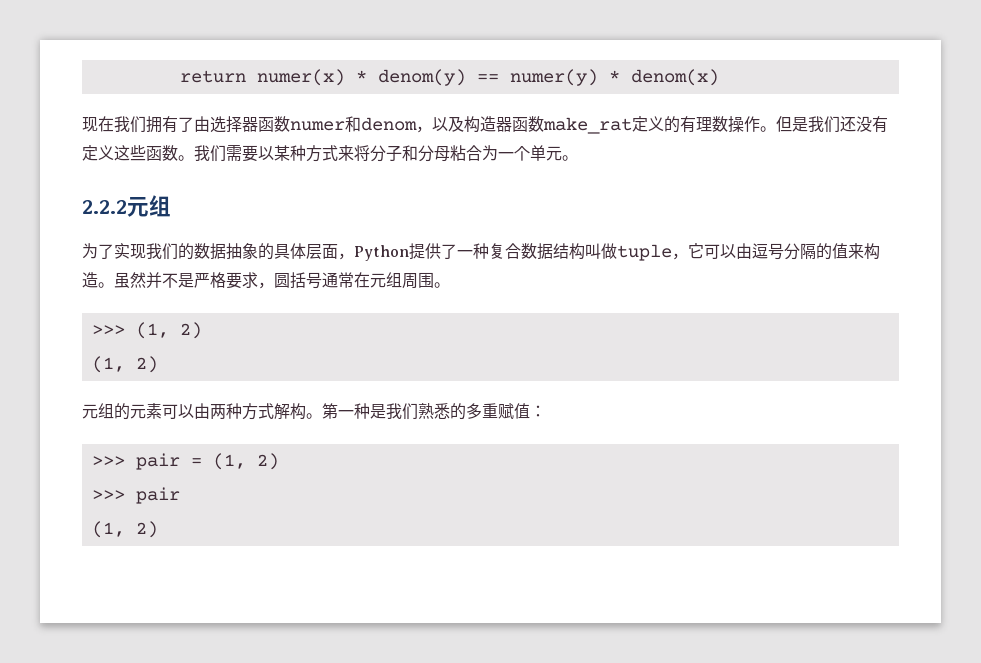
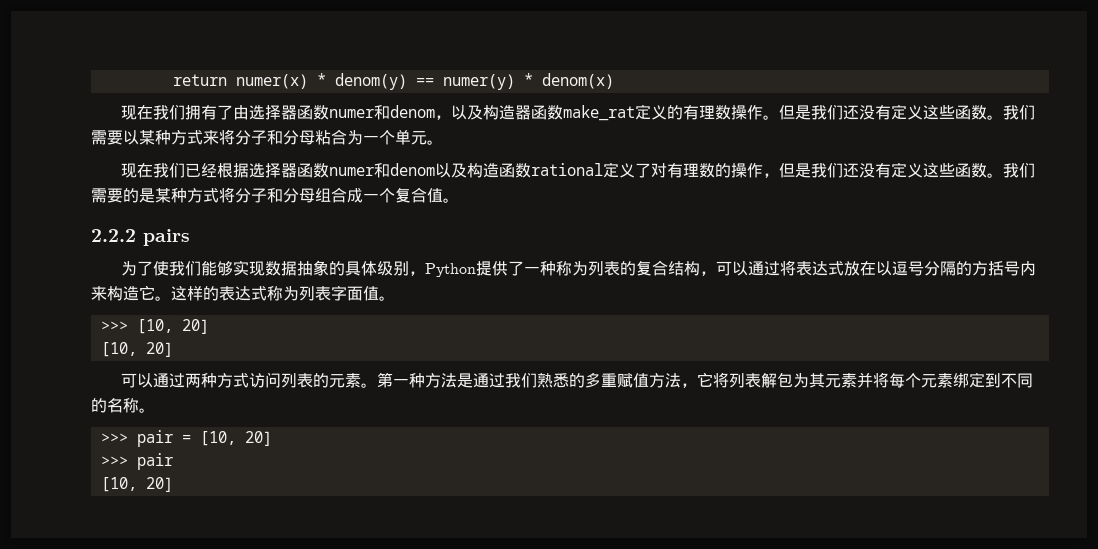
(578, 158) none -> [121,162,1036,178] [91,187,459,203] // 现在我们已经根据选择器函数numer和denom以及构造函数rational定义了对有理数的操作，但是我们还没有定义这些函数。我们需要的是某种方式将分子和分母组合成一个复合值。
[127,195,171,217] 元组 -> [143,229,190,246] pairs
[114,243,194,260] 实现我们的 -> [153,260,266,276] 使我们能够实现
[306,244,338,259] 层面 -> [377,261,410,276] 级别
[489,243,880,261] [82,272,450,289] [91,322,202,339] [91,356,158,373] [82,403,386,420] 复合数据结构叫做tuple，它可以由逗号分隔的值来构造。虽然并不是严格要求，圆括号通常在元组周围。 // >>> (1, 2) // (1, 2) // 元组的元素可以由两种方式解构。第一种是 -> [556,260,1037,276] [91,285,395,301] [100,319,209,334] [100,342,173,357] [121,372,506,388] 称为列表的复合结构，可以通过将表达式放在以逗号分隔的方括号内来构造它。这样的表达式称为列表字面值。 // >>> [10, 20] // [10, 20] // 可以通过两种方式访问列表的元素。第一种方法是通过
[530,405,546,417] ： -> [649,372,1034,388] [91,398,155,413] 方法，它将列表解包为其元素并将每个元素绑定到不同的名称。
[212,453,279,470] (1, 2) -> [199,431,272,446] [10, 20]
[91,521,158,538] (1, 2) -> [100,477,173,492] [10, 20]

